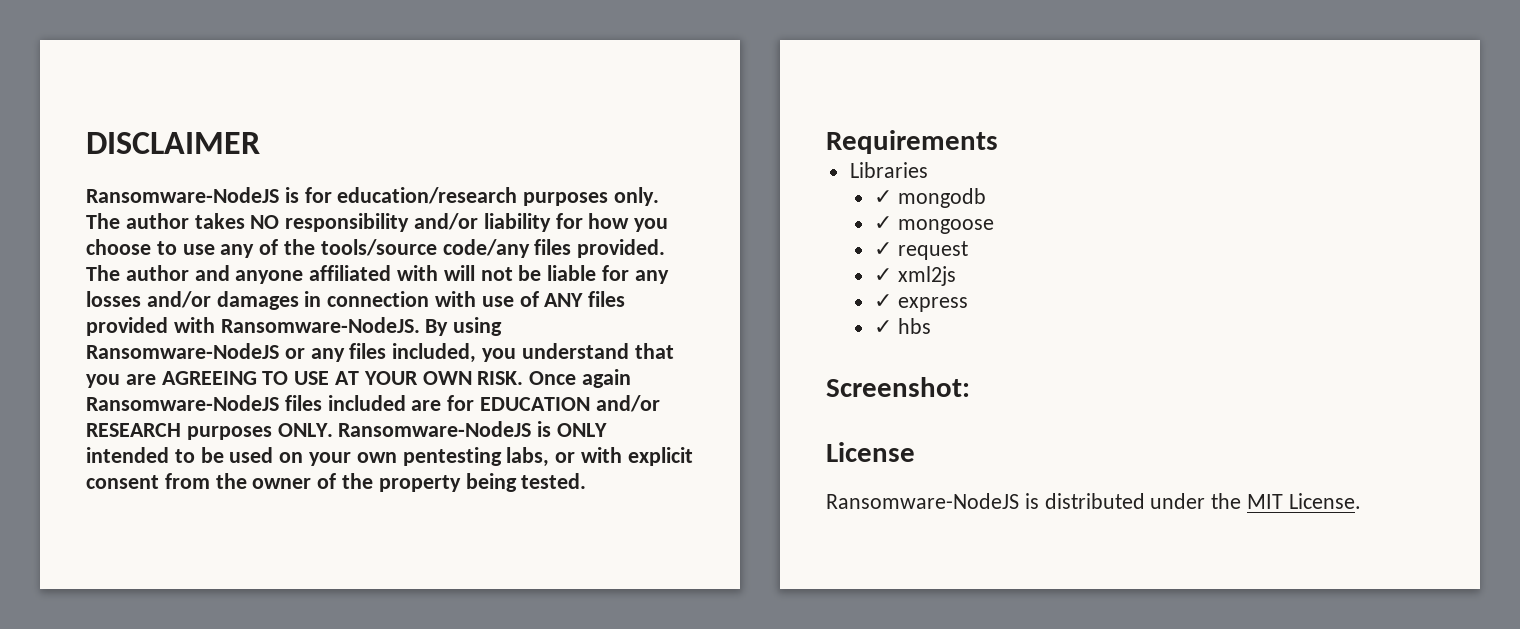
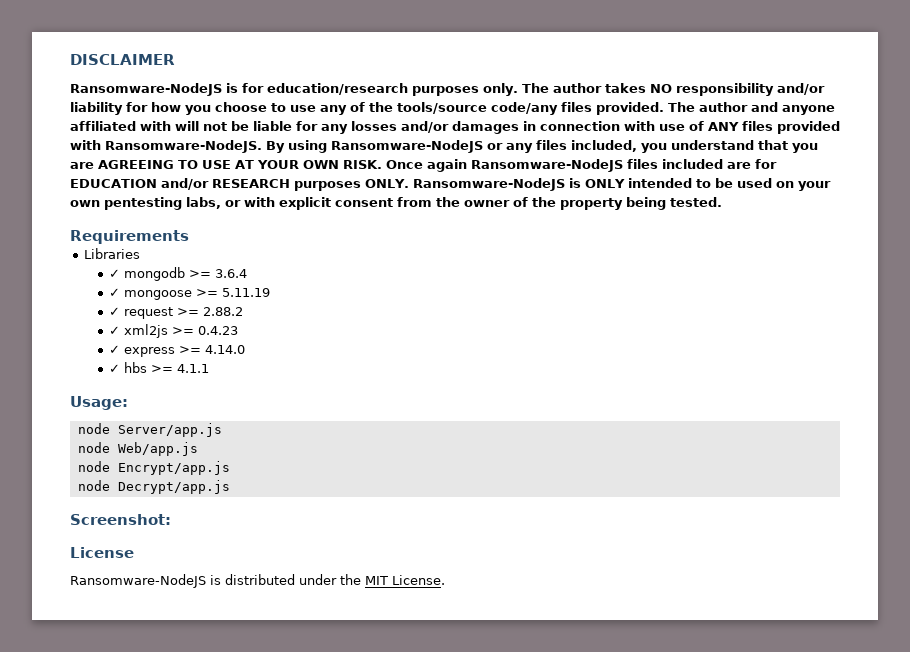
(986, 198) none -> [189,269,248,278] >= 3.6.4
(994, 226) none -> [196,288,271,297] >= 5.11.19
(968, 250) none -> [177,307,244,316] >= 2.88.2
(956, 276) none -> [172,326,239,335] >= 0.4.23
(968, 304) none -> [179,345,246,354] >= 4.14.0
(931, 326) none -> [151,364,210,373] [70,396,128,410] [77,423,222,437] [77,442,198,456] [77,461,230,475] [77,480,230,494] >= 4.1.1 // Usage: // node Server/app.js // node Web/app.js // node Encrypt/app.js // node Decrypt/app.js

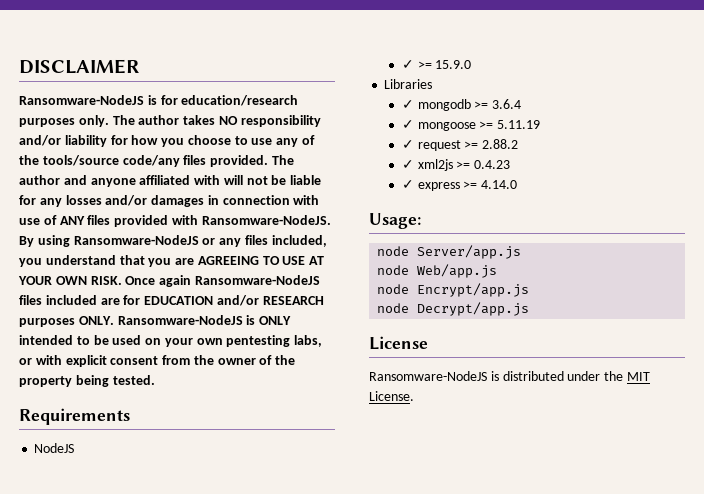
(189, 237) none -> [34,443,75,453] [401,60,472,69] // NodeJS // ✓ >= 15.9.0
[109,362,210,373] // ✓ hbs >= 4.1.1 -> (518, 184) none
[70,514,171,525] // Screenshot: -> (530, 309) none

